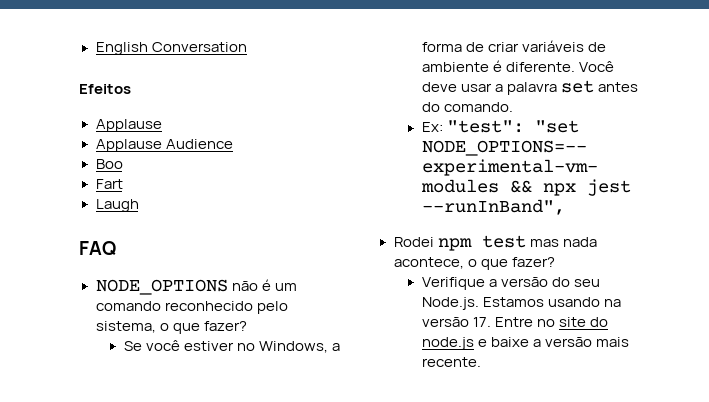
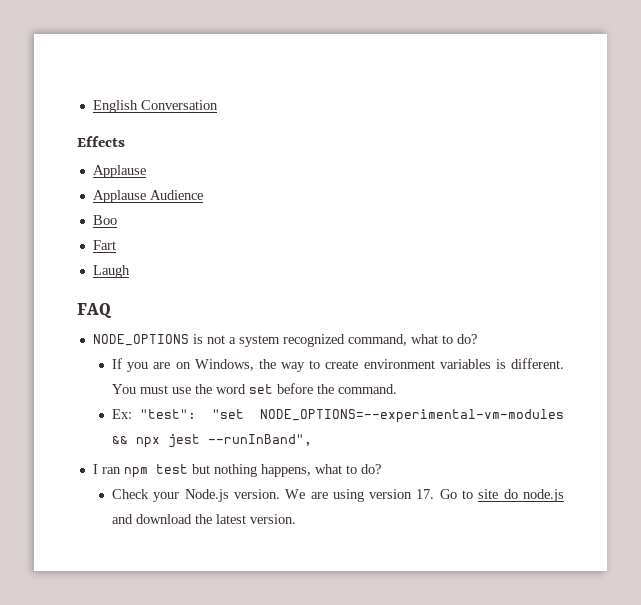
[79,84,131,94] Efeitos -> [77,136,125,147] Effects
[231,279,297,291] [95,301,288,314] [95,321,247,334] [123,340,340,353] [421,40,606,52] [421,60,614,72] [421,80,638,95] [421,102,513,112] não é um comando reconhecido pelo sistema, o que fazer? // Se você estiver no Windows, a forma de criar variáveis de ambiente é diferente. Você deve usar a palavra set antes do comando. -> [192,334,477,347] [112,358,564,372] [112,383,398,394] is not a system recognized command, what to do? // If you are on Windows, the way to create environment variables is different. You must use the word set before the command.
[393,235,597,251] [393,257,555,270] [421,277,600,290] [421,297,621,310] [421,317,608,327] [421,337,629,350] [421,357,481,367] Rodei npm test mas nada acontece, o que fazer? // Verifique a versão do seu Node.js. Estamos usando na versão 17. Entre no site do node.js e baixe a versão mais recente. -> [92,464,381,478] [112,489,564,502] [112,514,297,524] I ran npm test but nothing happens, what to do? // Check your Node.js version. We are using version 17. Go to site do node.js and download the latest version.

